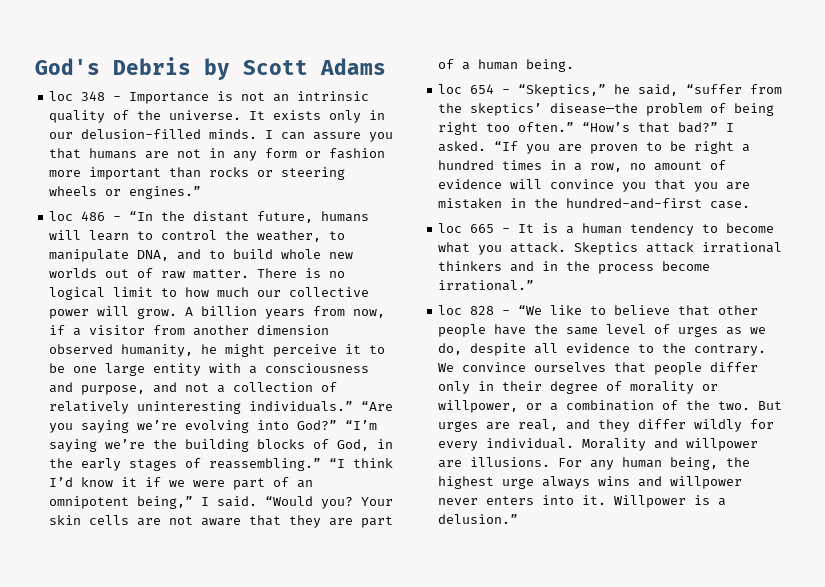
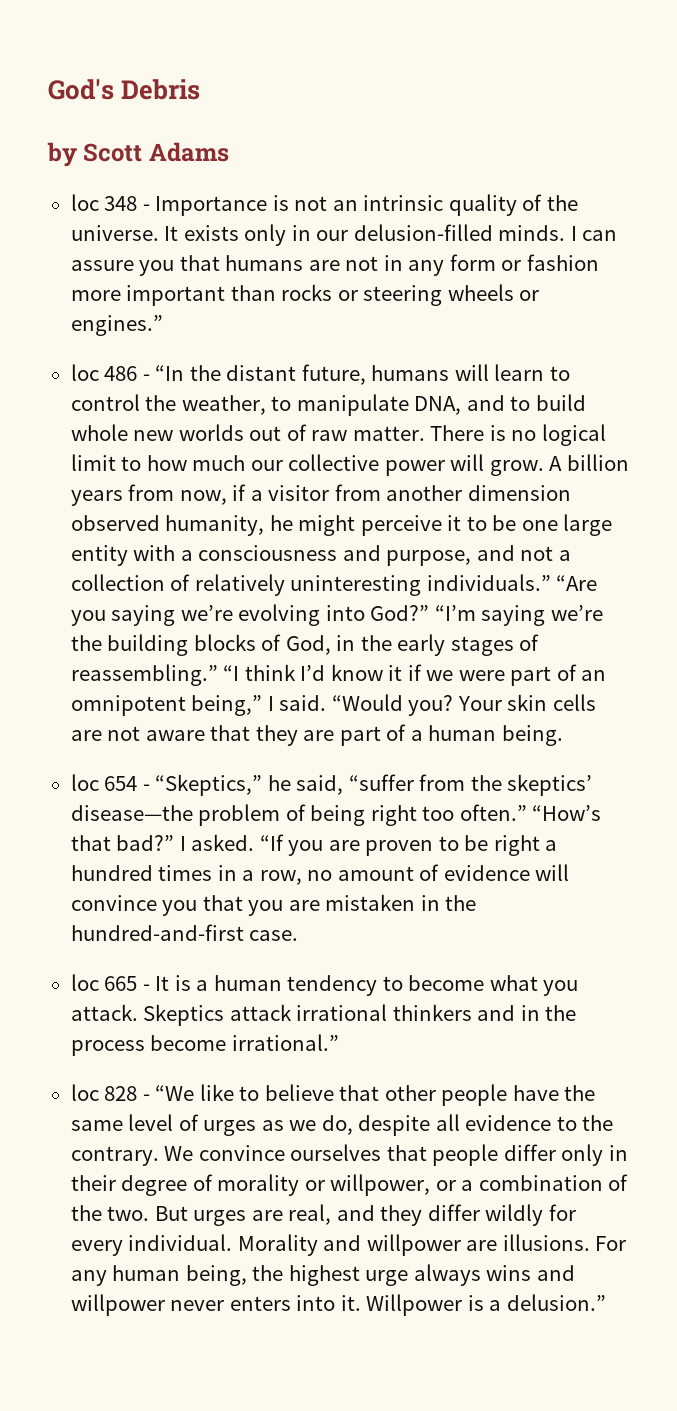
(191, 66) none -> (201, 89) //

